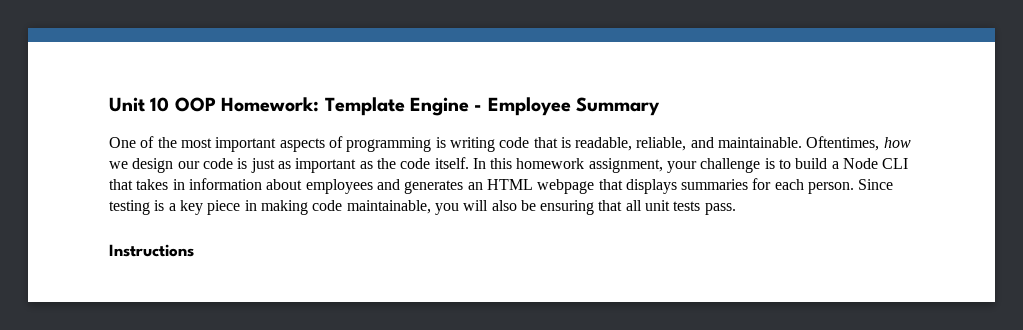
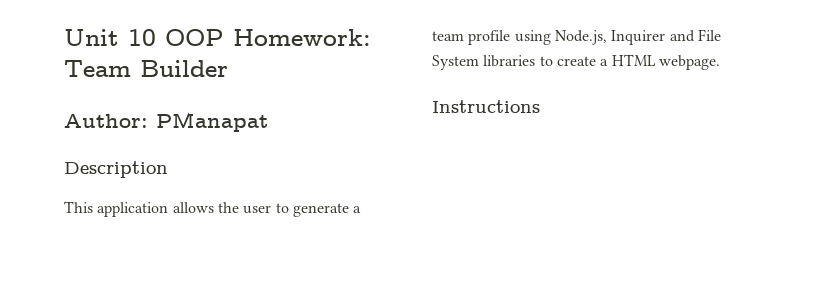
[324,97,661,116] [109,136,911,152] [109,157,909,173] [109,178,894,194] [109,200,736,215] Template Engine - Employee Summary // One of the most important aspects of programming is writing code that is readable, reliable, and maintainable. Oftentimes, how we design our code is just as important as the code itself. In this homework assignment, your challenge is to build a Node CLI that takes in information about employees and generates an HTML webpage that displays summaries for each person. Since testing is a key piece in making code maintainable, you will also be ensuring that all unit tests pass. -> [64,60,228,77] [64,112,268,132] [64,161,168,178] [64,201,362,217] [432,29,721,45] [432,54,720,70] Team Builder // Author: PManapat // Description // This application allows the user to generate a team profile using Node.js, Inquirer and File System libraries to create a HTML webpage.

